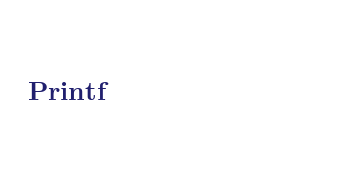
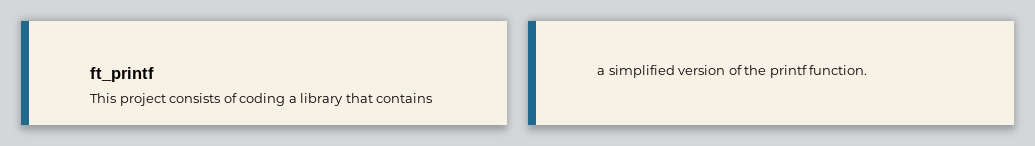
[28,82,109,100] Printf -> [90,67,154,82] [90,93,433,106] [597,65,868,78] ft_printf // This project consists of coding a library that contains a simplified version of the printf function.

